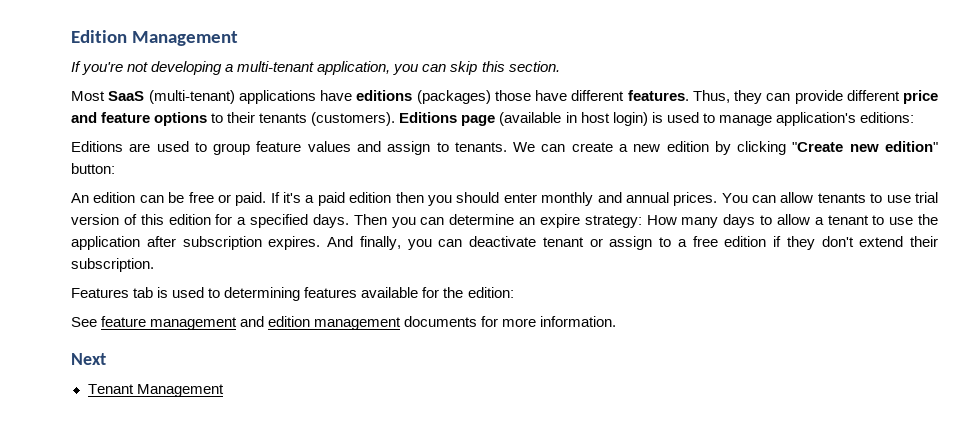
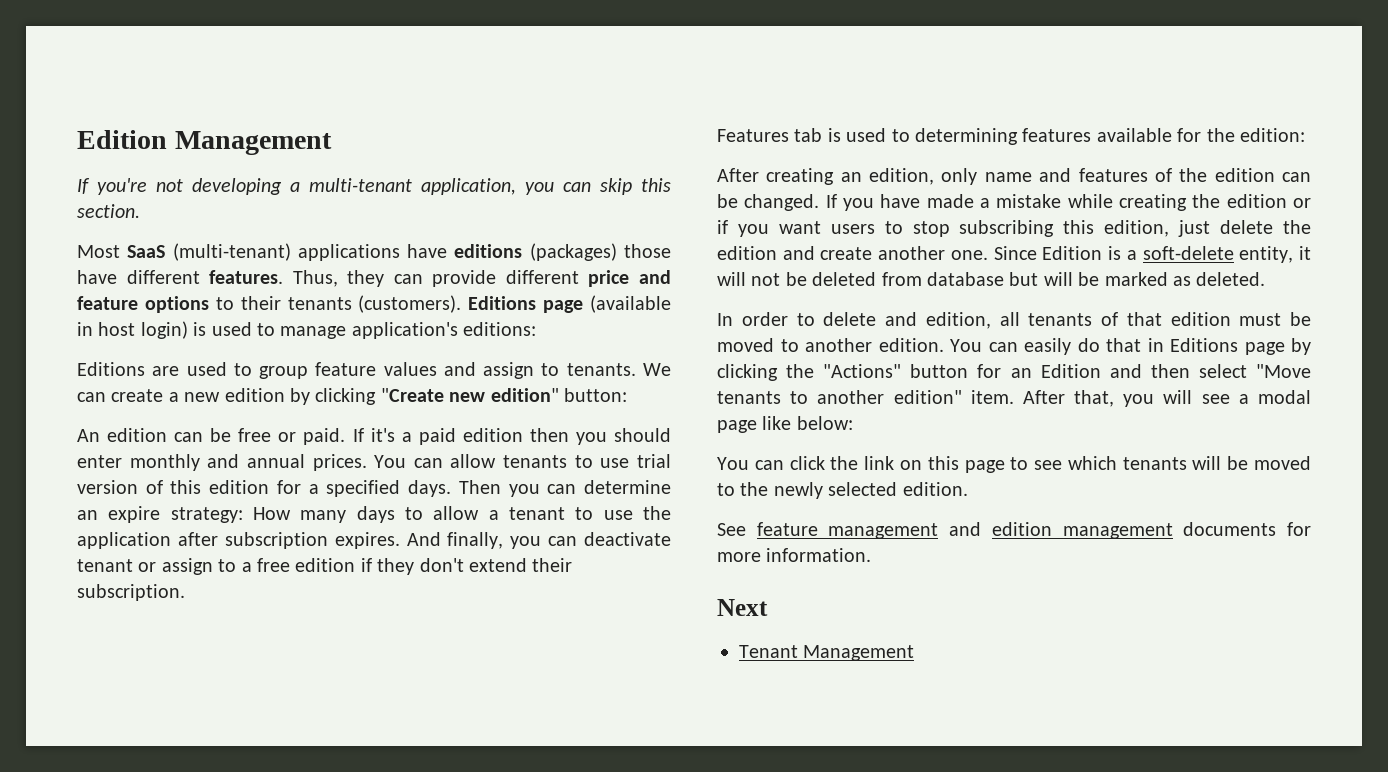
(514, 292) none -> [717,168,1311,185] [717,194,1311,211] [717,220,1311,237] [717,246,1311,263] [717,272,1266,286] [717,312,1311,329] [717,338,1311,355] [717,364,1311,381] [717,390,1311,407] [717,416,853,433] [717,456,1311,473] [717,482,968,499] // After creating an edition, only name and features of the edition can be changed. If you have made a mistake while creating the edition or if you want users to stop subscribing this edition, just delete the edition and create another one. Since Edition is a soft-delete entity, it will not be deleted from database but will be marked as deleted. // In order to delete and edition, all tenants of that edition must be moved to another edition. You can easily do that in Editions page by clicking the "Actions" button for an Edition and then select "Move tenants to another edition" item. After that, you will see a modal page like below: // You can click the link on this page to see which tenants will be moved to the newly selected edition.

